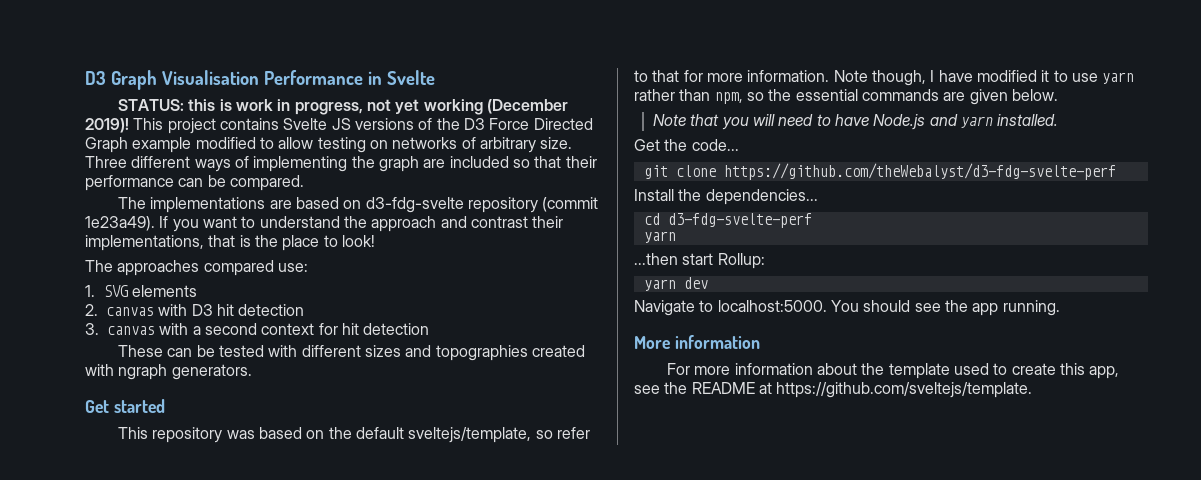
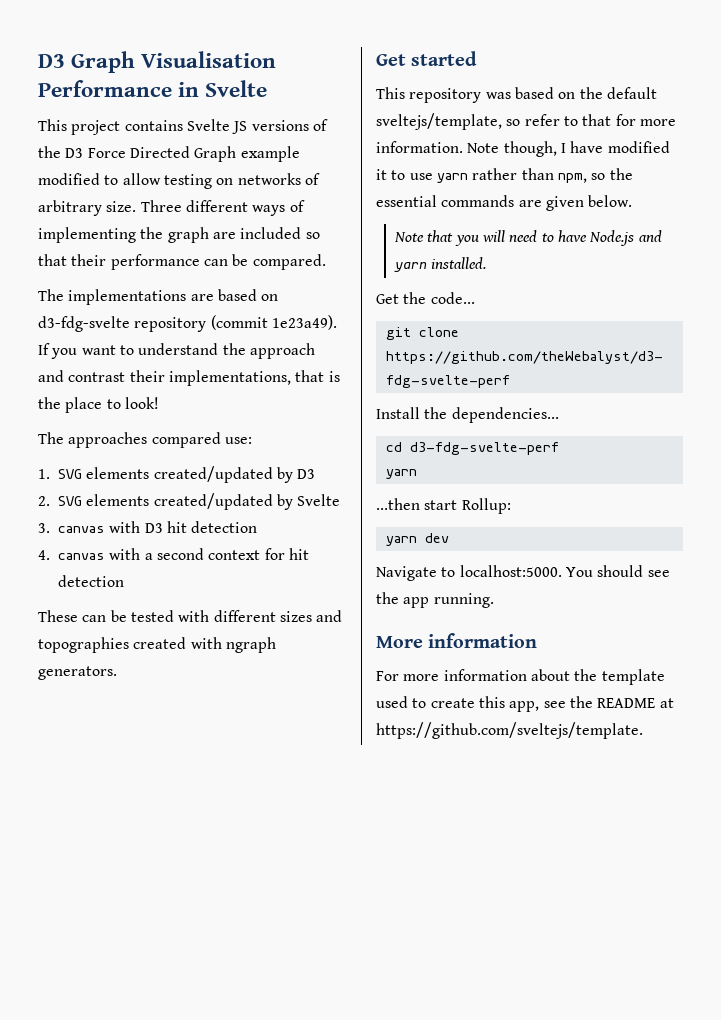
[118,99,568,115] [85,118,129,133] STATUS: this is work in progress, not yet working (December 2019)! -> (268, 88) none
[85,304,98,316] // 2. -> [153,466,316,483] [38,493,341,510] [38,523,50,533] created/updated by D3 // 2. SVG elements created/updated by Svelte // 3.
[85,323,99,335] 3. -> [38,550,50,560] 4.

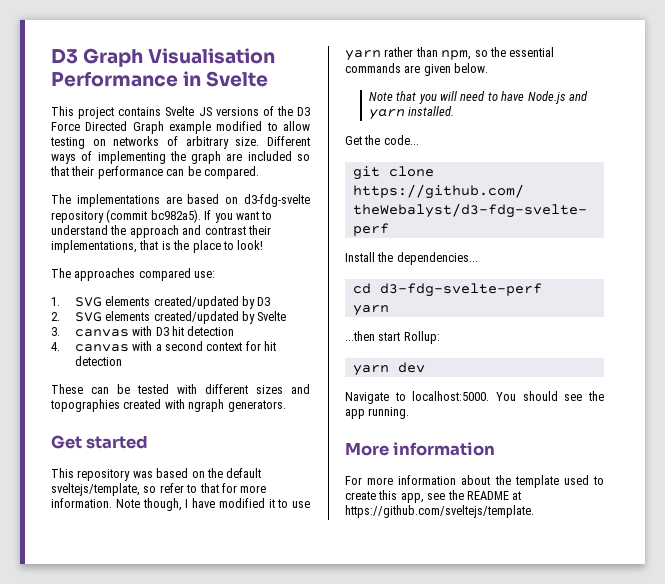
[140,200,248,212] Three different -> [267,136,310,146] Different
[271,315,337,330] 1e23a49). -> [150,209,201,223] bc982a5).

